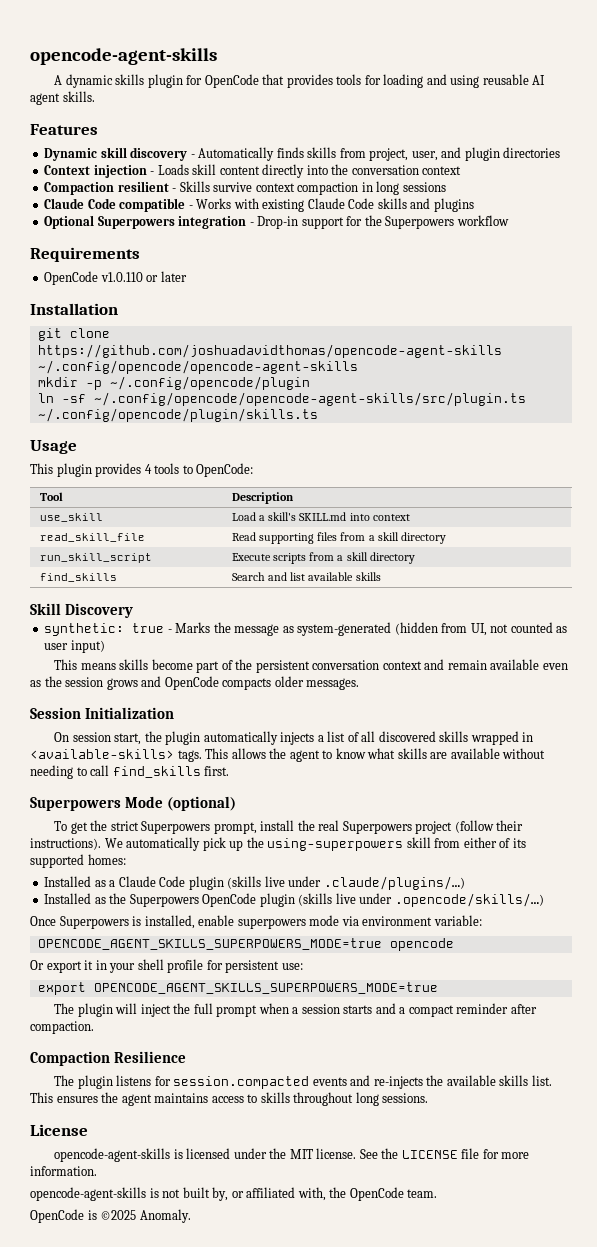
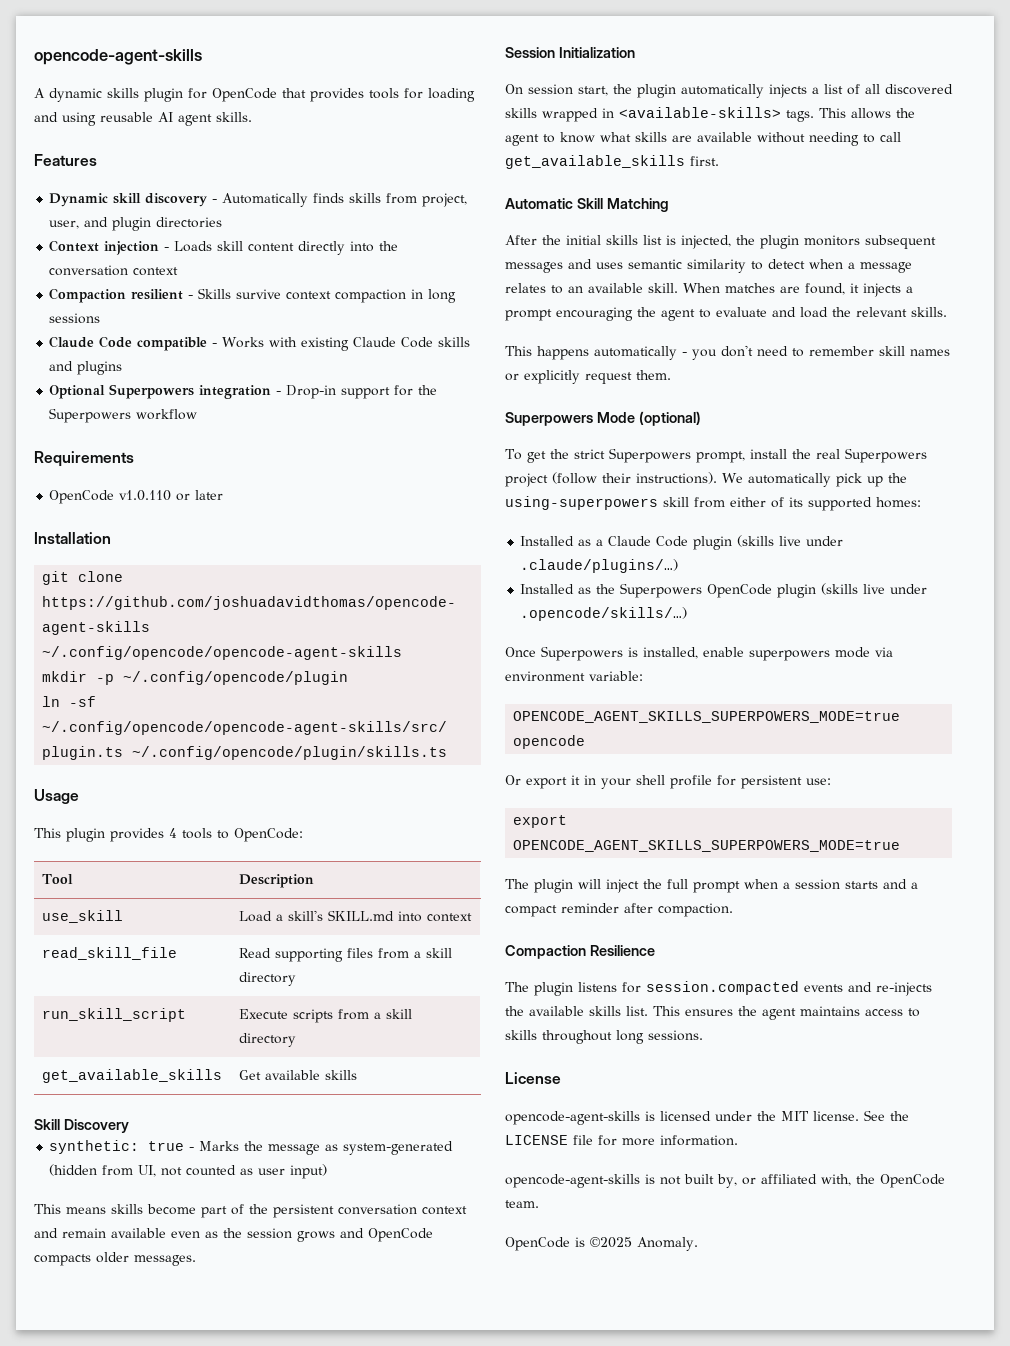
[40,573,118,582] [232,572,306,581] find_skills | Search and list -> [42,1069,223,1083] [239,1070,262,1080] get_available_skills | Get
[112,766,201,778] find_skills -> [505,155,685,169] get_available_skills
(230, 771) none -> [505,198,669,212] [505,235,936,249] [505,259,912,273] [505,283,913,297] [505,307,947,321] [505,345,950,360] [505,370,671,384] // Automatic Skill Matching // After the initial skills list is injected, the plugin monitors subsequent messages and uses semantic similarity to detect when a message relates to an available skill. When matches are found, it injects a prompt encouraging the agent to evaluate and load the relevant skills. // This happens automatically - you don't need to remember skill names or explicitly request them.

